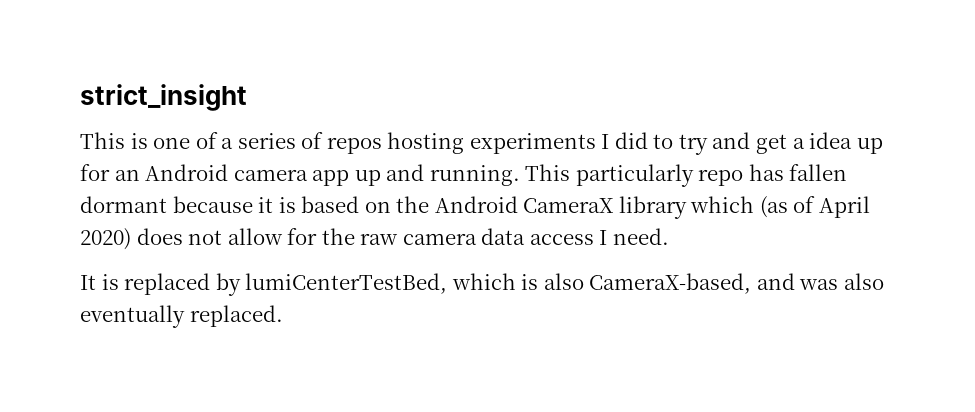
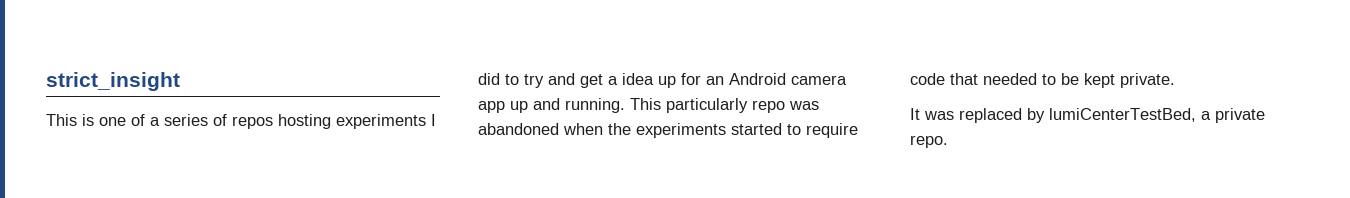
[748,164,848,181] [80,196,870,219] [80,228,669,250] has fallen dormant because it is based on the Android CameraX library which (as of April 2020) does not allow for the raw camera data access I need. -> [789,101,819,110] [478,123,858,138] [910,73,1175,88] was abandoned when the experiments started to require code that needed to be kept private.
[101,274,119,290] is -> [924,111,954,120] was
[451,273,884,294] [80,305,283,328] which is also CameraX-based, and was also eventually replaced. -> [1201,108,1265,123] [910,135,948,148] a private repo.

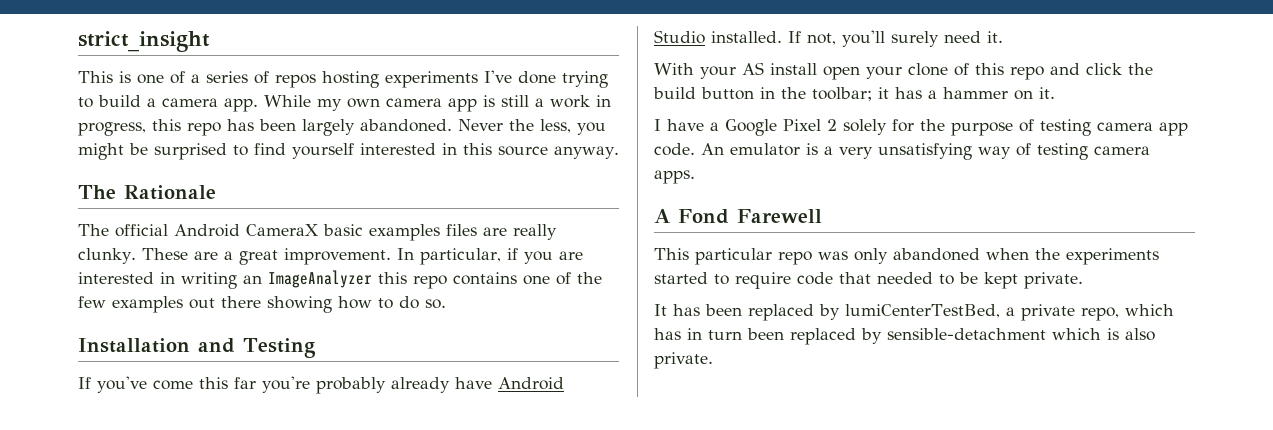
[431,114,436,126] [478,73,847,88] [478,98,748,113] I did to try and get a idea up for an Android camera app up and running. This particularly -> [484,70,608,88] [78,95,611,112] [78,119,606,136] [78,143,619,160] [78,185,216,200] [78,224,557,241] [78,248,583,265] [78,270,602,289] [78,296,446,313] [78,338,316,358] [78,376,564,394] [654,30,1003,47] [654,62,1153,80] [653,87,1055,101] [654,119,1188,136] [654,143,1150,160] [654,170,695,184] [654,209,822,224] [654,248,772,265] I've done trying to build a camera app. While my own camera app is still a work in progress, this repo has been largely abandoned. Never the less, you might be surprised to find yourself interested in this source anyway. // The Rationale // The official Android CameraX basic examples files are really clunky. These are a great improvement. In particular, if you are interested in writing an ImageAnalyzer this repo contains one of the few examples out there showing how to do so. // Installation and Testing // If you've come this far you're probably already have Android Studio installed. If not, you'll surely need it. // With your AS install open your clone of this repo and click the build button in the toolbar; it has a hammer on it. // I have a Google Pixel 2 solely for the purpose of testing camera app code. An emulator is a very unsatisfying way of testing camera apps. // A Fond Farewell // This particular
(819, 105) none -> [854,248,888,264] only
[924,111,954,120] was -> [673,304,742,316] has been
[910,135,948,148] repo. -> [1080,304,1174,321] [654,328,1155,345] [654,352,713,369] repo, which has in turn been replaced by sensible-detachment which is also private.

